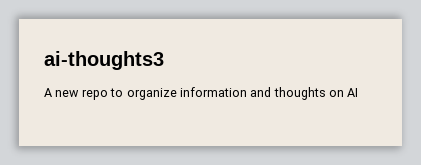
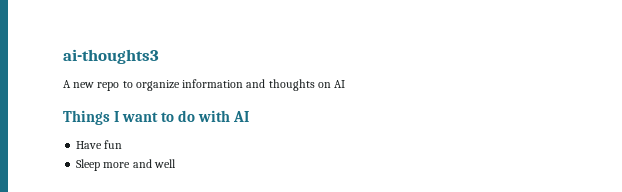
(359, 92) none -> [63,110,250,125] [76,140,123,149] [76,159,176,171] // Things I want to do with AI // Have fun // Sleep more and well

